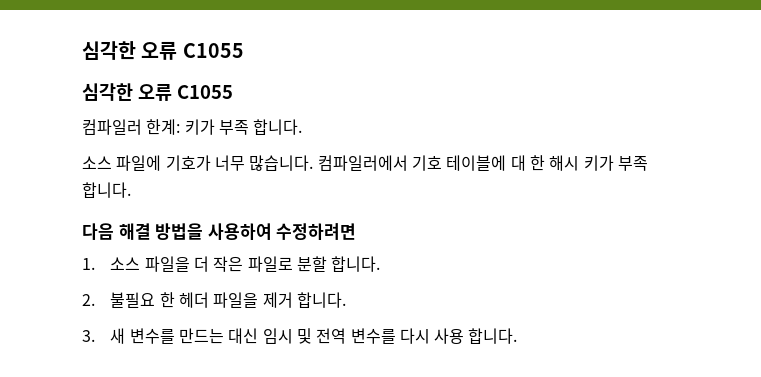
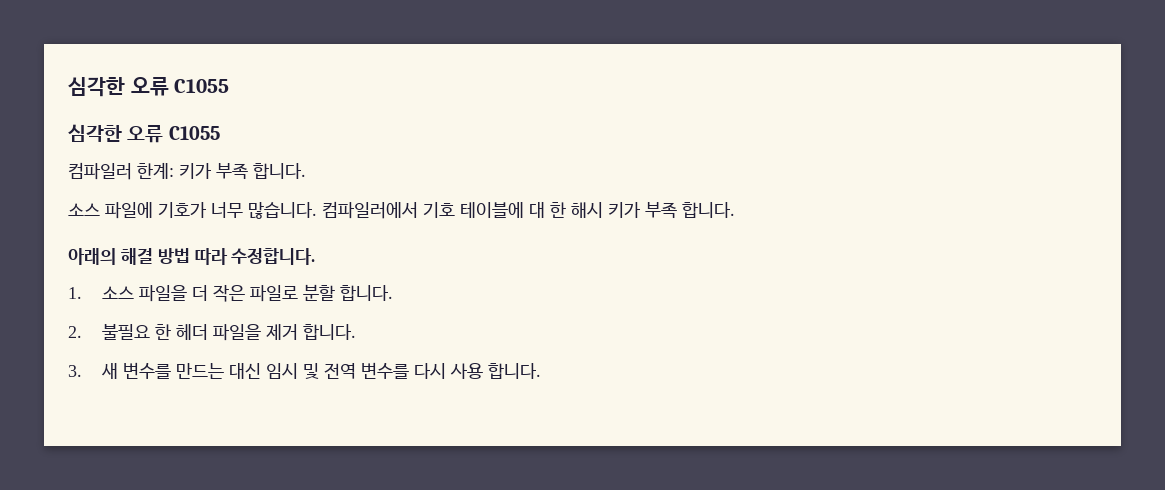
[82,223,357,240] 다음 해결 방법을 사용하여 수정하려면 -> [68,248,316,265] 아래의 해결 방법 따라 수정합니다.

